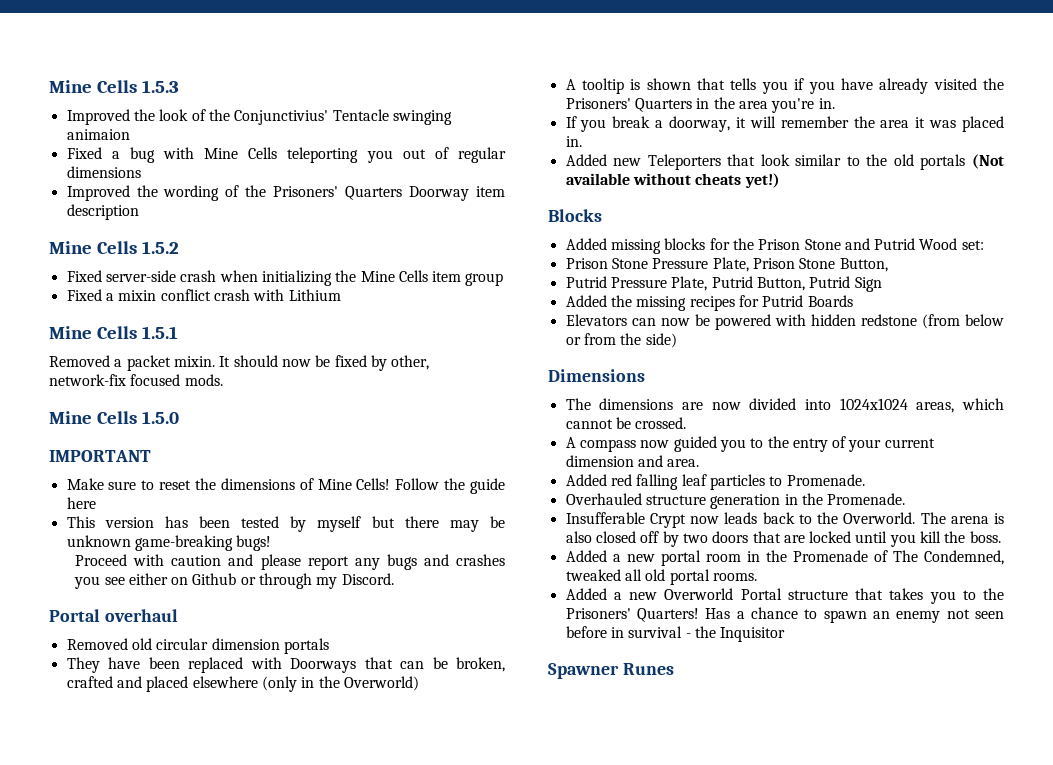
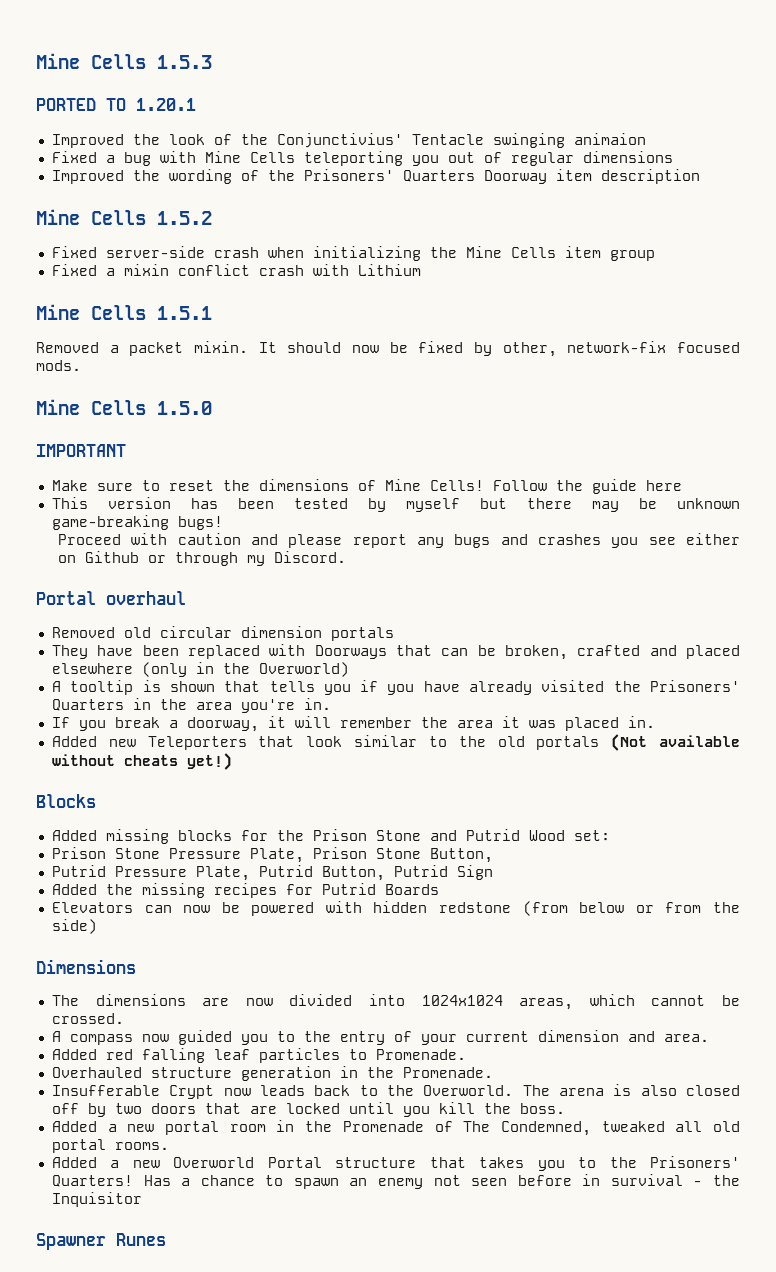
(179, 86) none -> [36,98,196,111] // PORTED TO 1.20.1

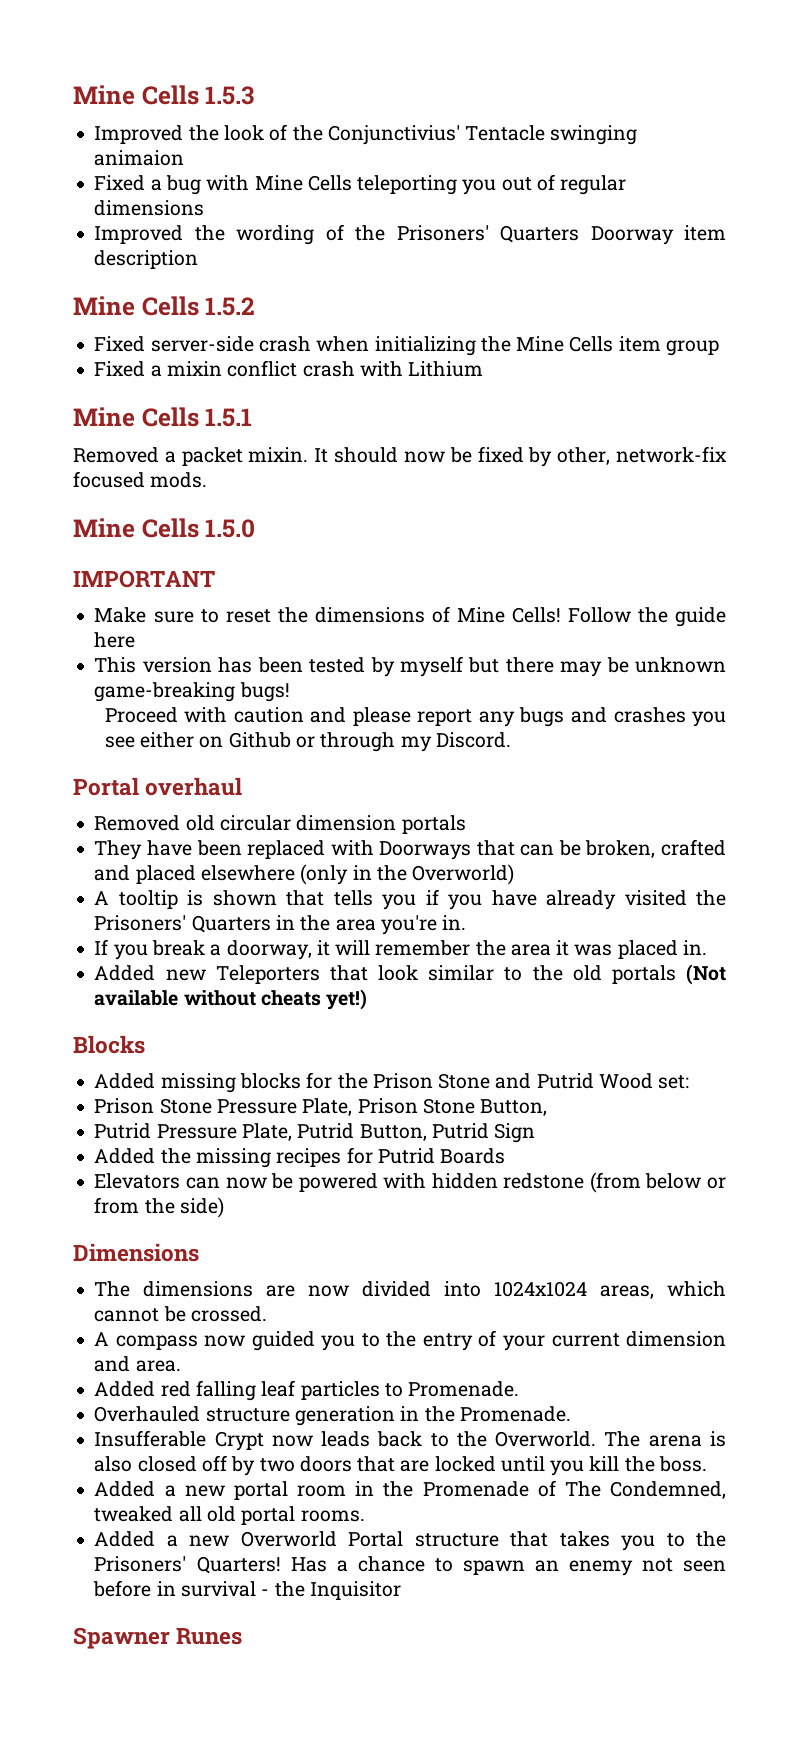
[36,98,196,111] // PORTED TO 1.20.1 -> (255, 95) none

